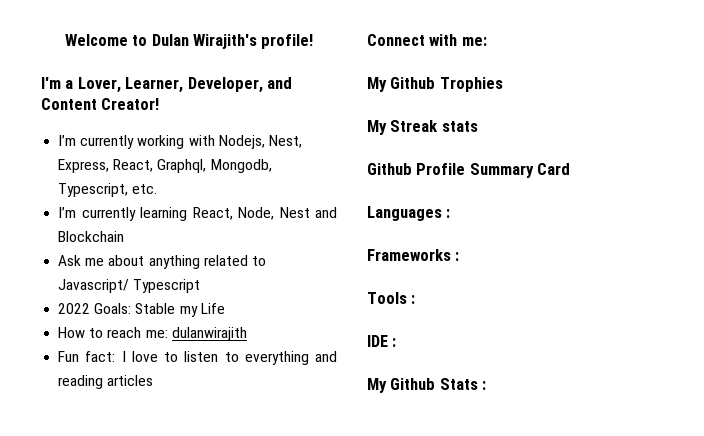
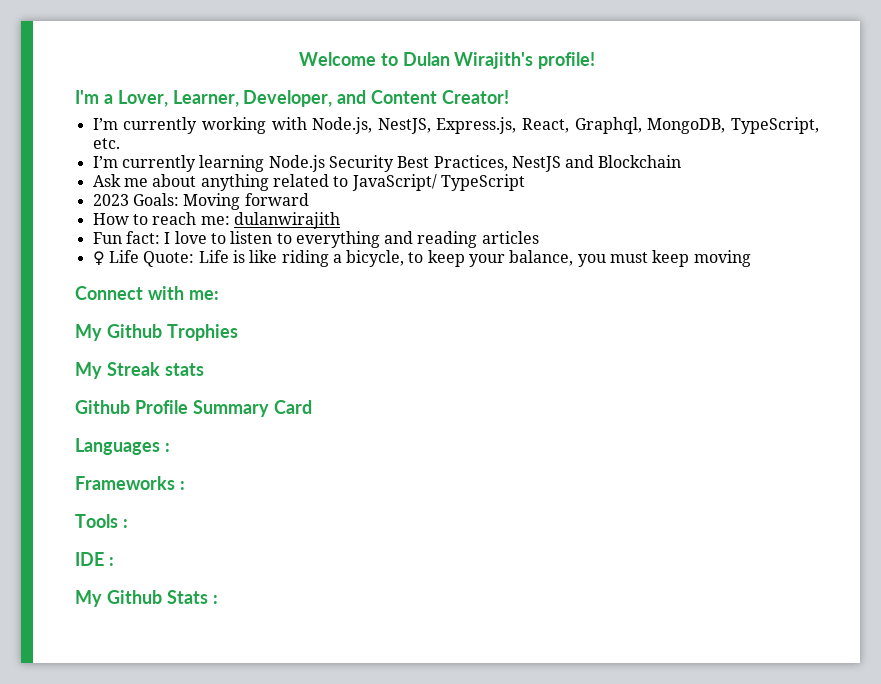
[218,135,302,149] [58,159,272,173] [58,183,129,197] Nodejs, Nest, Express, React, Graphql, Mongodb, Typescript, -> [312,117,819,134] Node.js, NestJS, Express.js, React, Graphql, MongoDB, TypeScript,
[192,207,310,220] React, Node, Nest -> [268,155,561,172] Node.js Security Best Practices, NestJS
[58,279,201,293] [58,303,225,317] Javascript/ Typescript // 2022 Goals: Stable my Life -> [351,174,525,191] [92,193,309,210] JavaScript/ TypeScript // 2023 Goals: Moving forward
(154, 380) none -> [92,250,751,267] // ♀ Life Quote: Life is like riding a bicycle, to keep your balance, you must keep moving

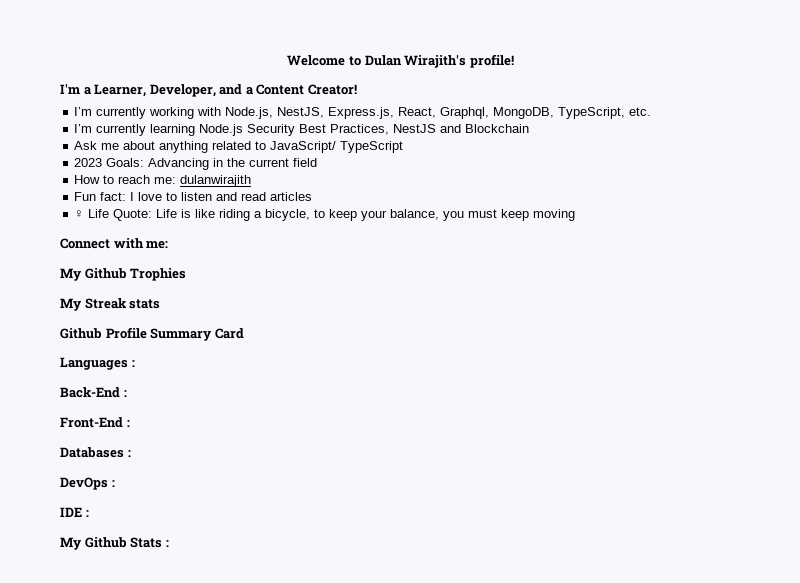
[117,90,168,107] Lover, -> (92, 91) none
(367, 97) none -> [245,87,254,95] a
[183,193,309,210] Moving forward -> [148,158,318,170] Advancing in the current field
[276,231,478,248] to everything and reading -> [216,192,267,201] and read
[75,476,185,490] [75,514,118,528] Frameworks : // Tools -> [60,387,127,398] [60,417,130,428] [60,447,131,458] [60,477,108,490] Back-End : // Front-End : // Databases : // DevOps

